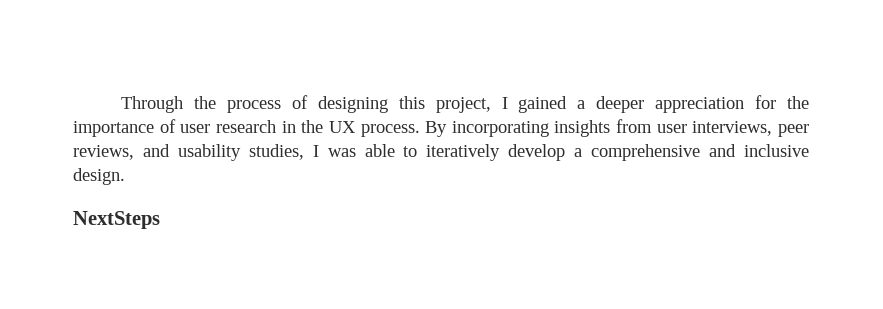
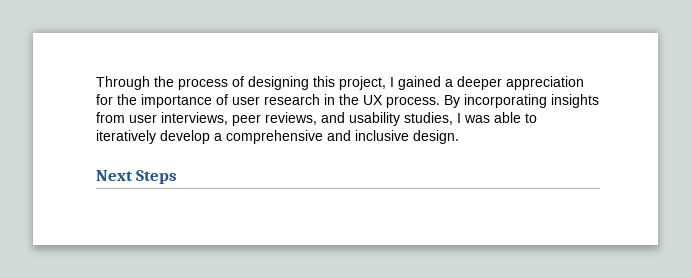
[73,211,160,229] NextSteps -> [96,170,178,184] Next Steps

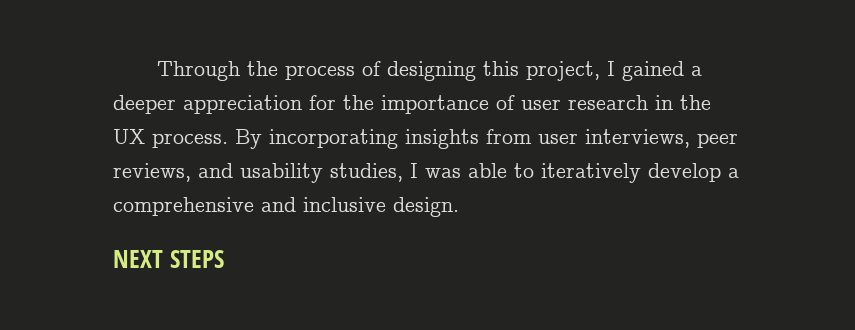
[96,170,178,184] Next Steps -> [113,250,224,268] NEXT STEPS

